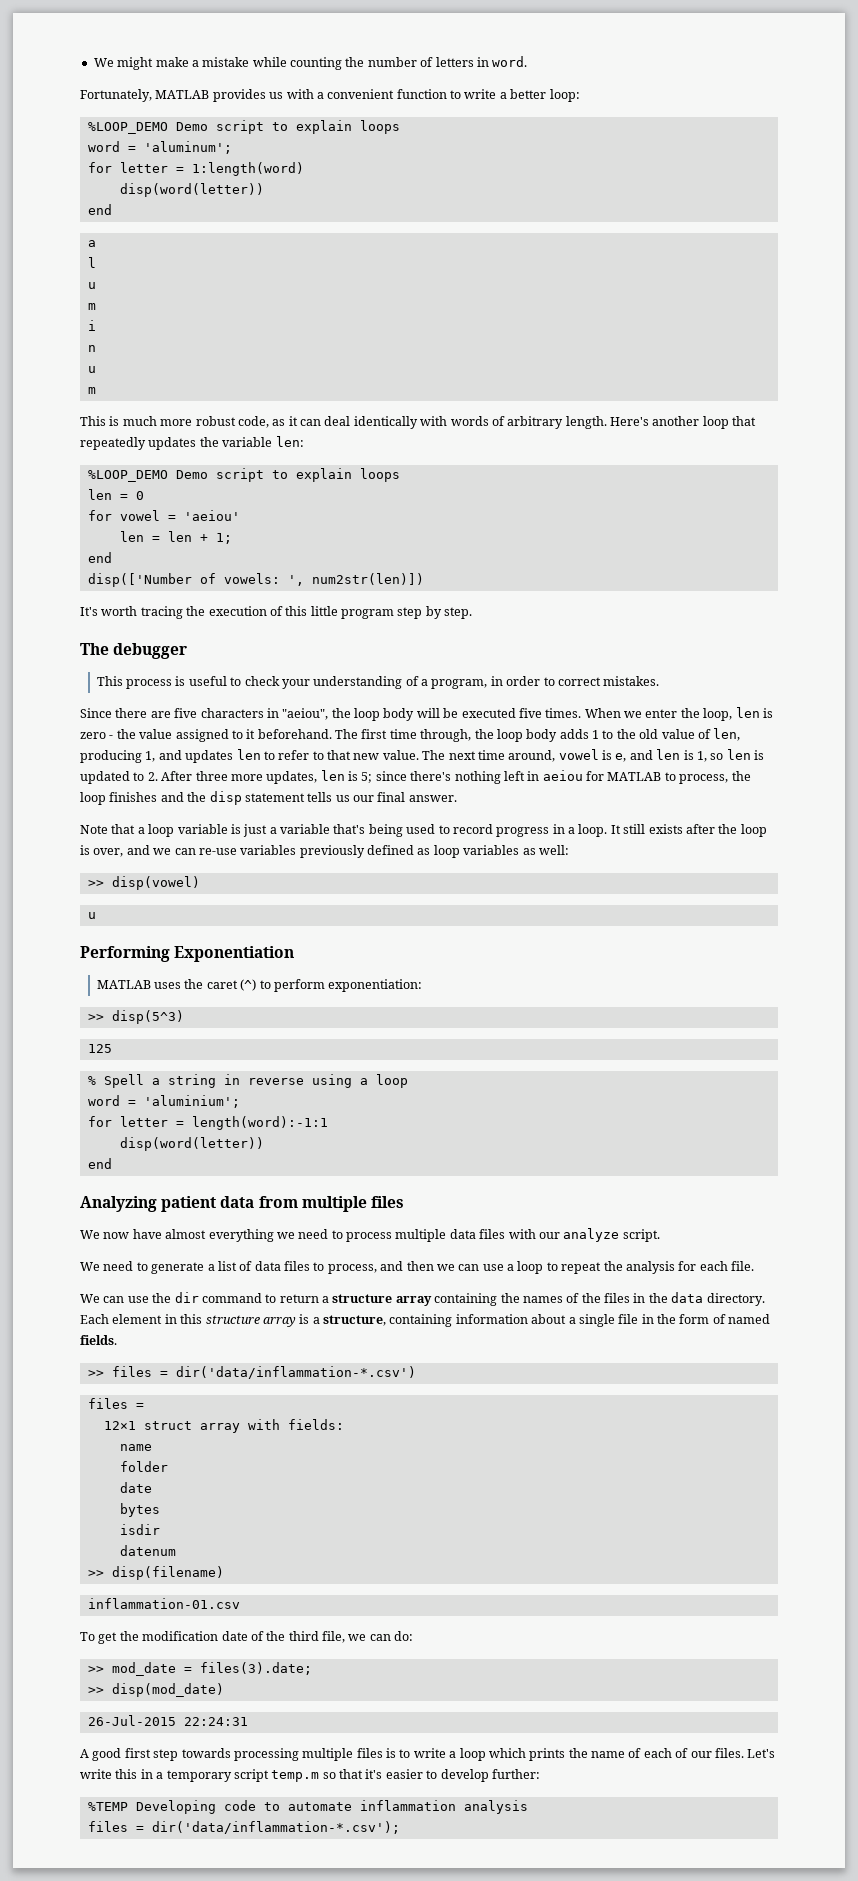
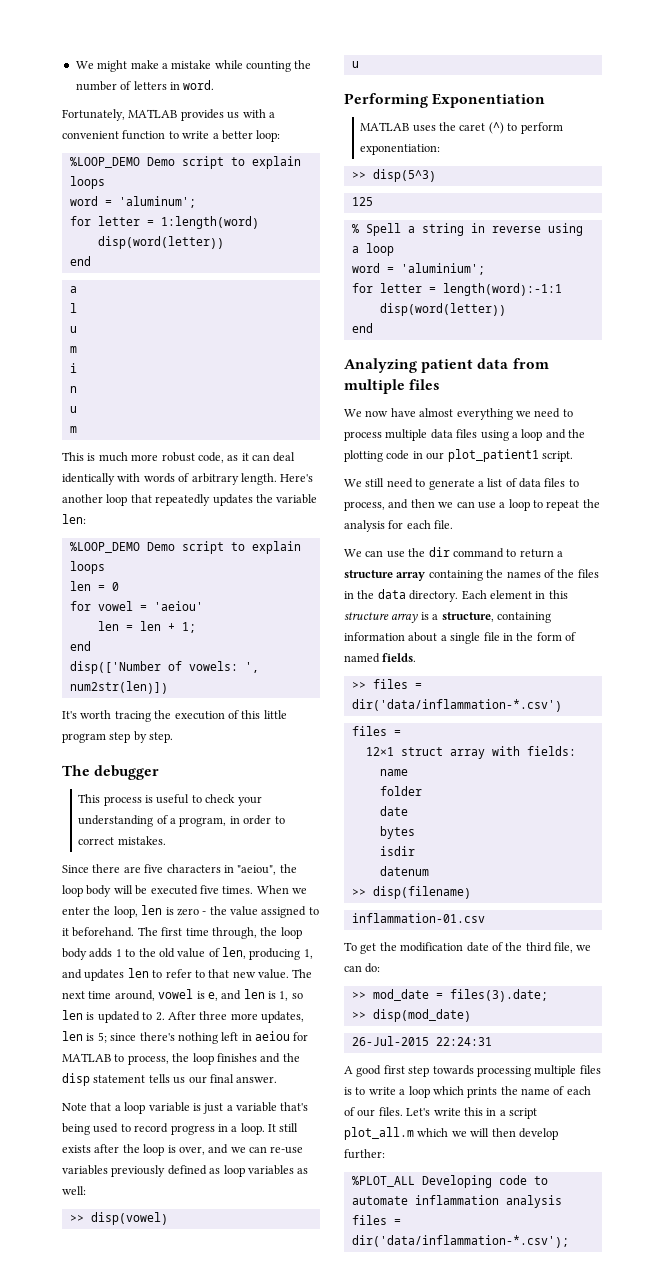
[508,1228,620,1242] with our analyze -> [480,429,585,441] [344,449,539,462] using a loop and the plotting code in our plot_patient1
(100, 1266) none -> [365,478,385,487] still
[166,1769,438,1782] temporary script temp.m so that it's easier to -> [509,1108,537,1119] [344,1127,516,1140] script plot_all.m which we will then
[87,1802,128,1811] %TEMP -> [351,1176,415,1187] %PLOT_ALL

